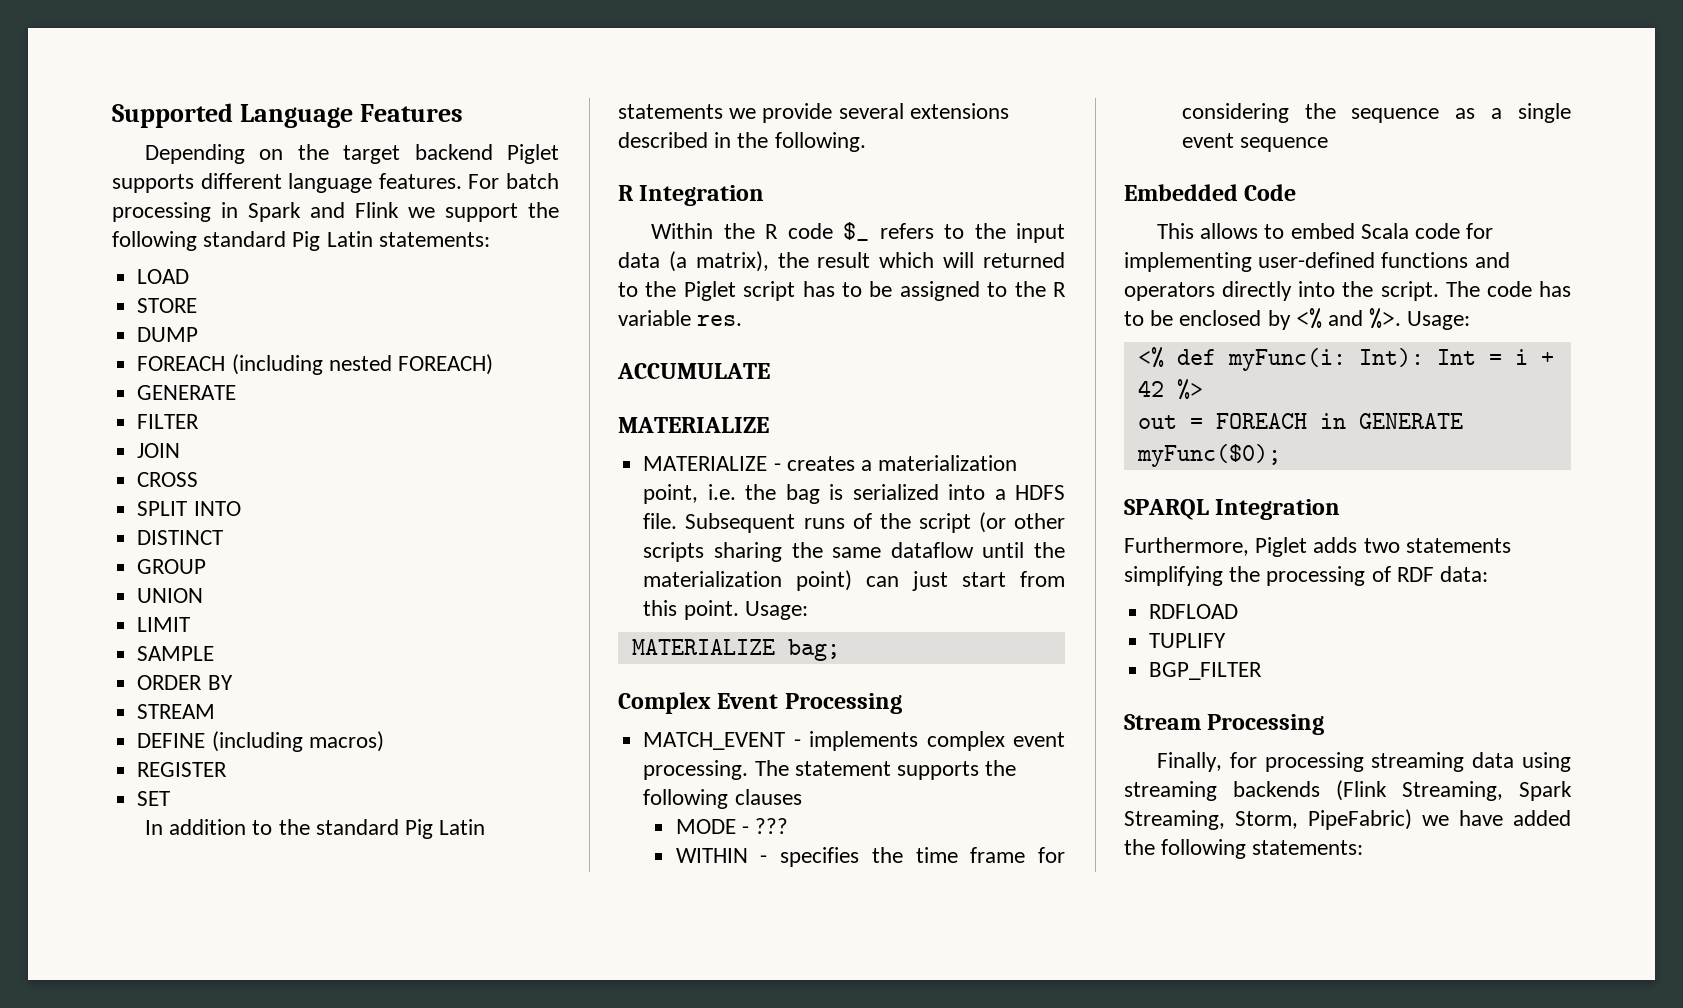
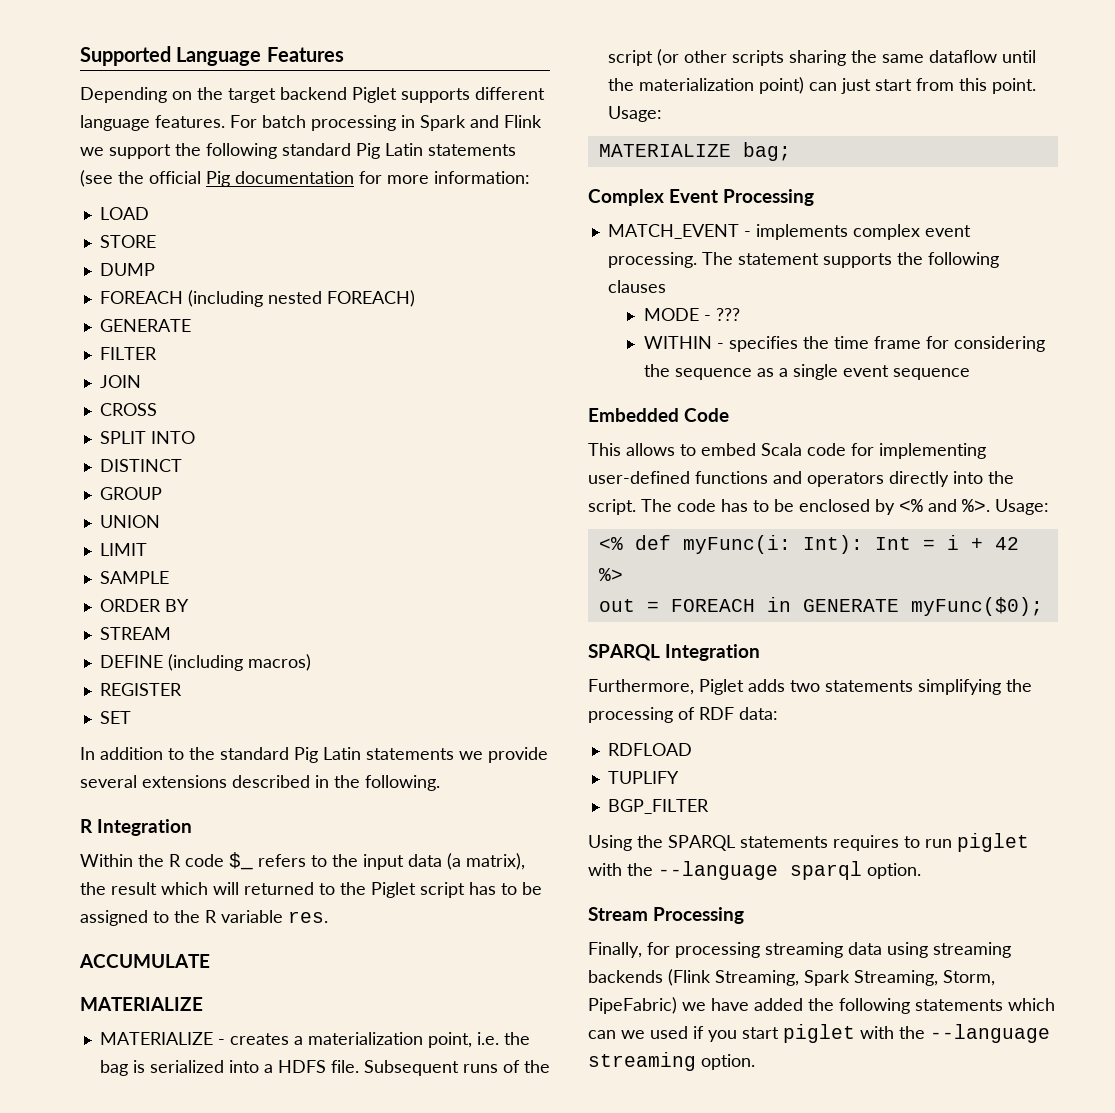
[378,232,490,247] statements: -> [428,144,516,156] [80,170,530,187] statements (see the official Pig documentation for more information:
(1263, 671) none -> [588,833,1029,852] [588,861,921,880] // Using the SPARQL statements requires to run piglet with the --language sparql option.
[1252,840,1364,855] statements: -> [915,998,1055,1011] [588,1024,1050,1043] [588,1052,755,1071] statements which can we used if you start piglet with the --language streaming option.

